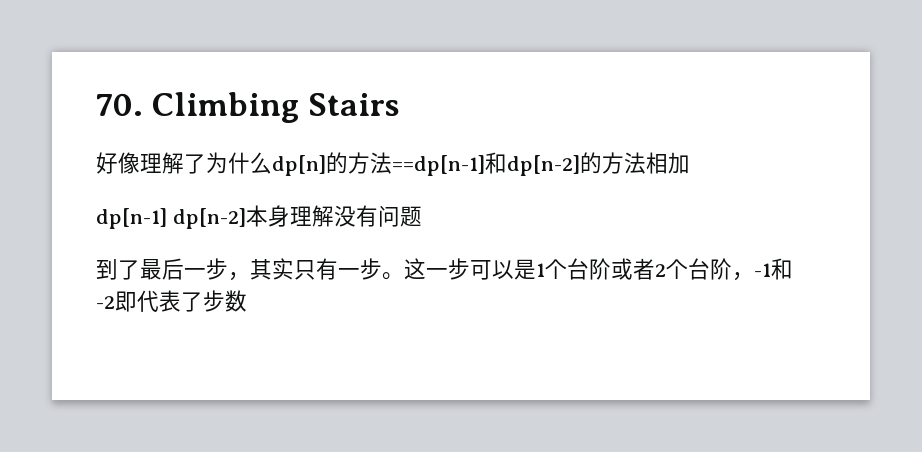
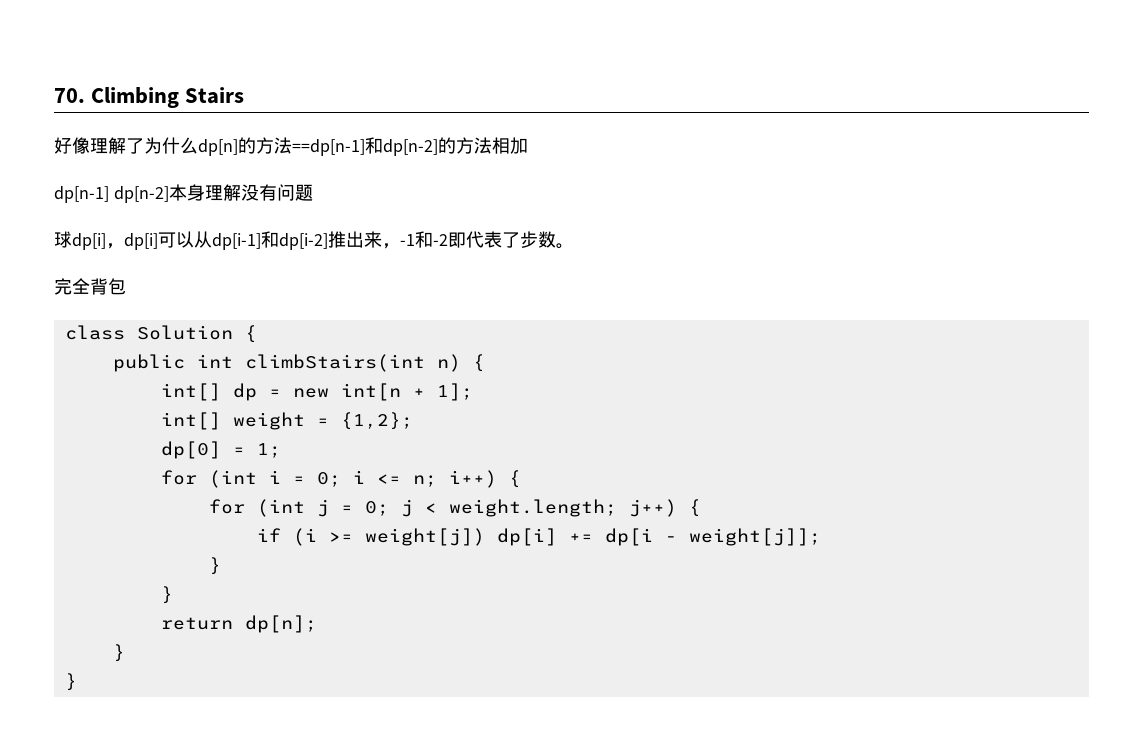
[96,258,732,281] 到了最后一步，其实只有一步。这一步可以是1个台阶或者2个台阶 -> [54,231,382,250] 球dp[i]，dp[i]可以从dp[i-1]和dp[i-2]推出来
(247, 301) none -> [556,243,574,249] [54,278,126,295] [64,325,257,343] [112,354,485,372] [160,383,473,401] [160,412,413,430] [160,441,281,459] [160,470,521,488] [208,499,701,517] [256,528,821,546] [208,557,221,575] [160,586,173,604] [160,615,317,633] [112,644,125,662] [64,673,77,691] 。 // 完全背包 // class Solution { // public int climbStairs(int n) { // int[] dp = new int[n + 1]; // int[] weight = {1,2}; // dp[0] = 1; // for (int i = 0; i <= n; i++) { // for (int j = 0; j < weight.length; j++) { // if (i >= weight[j]) dp[i] += dp[i - weight[j]]; // } // } // return dp[n]; // } // }

